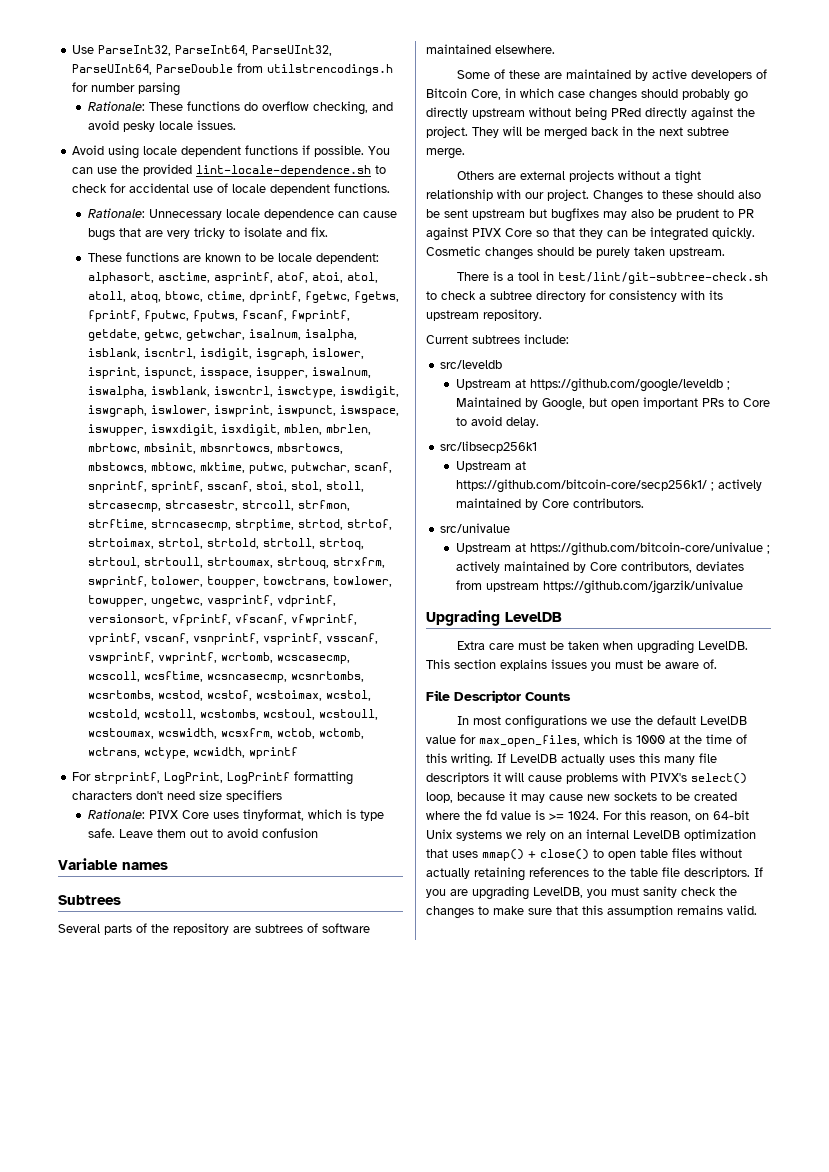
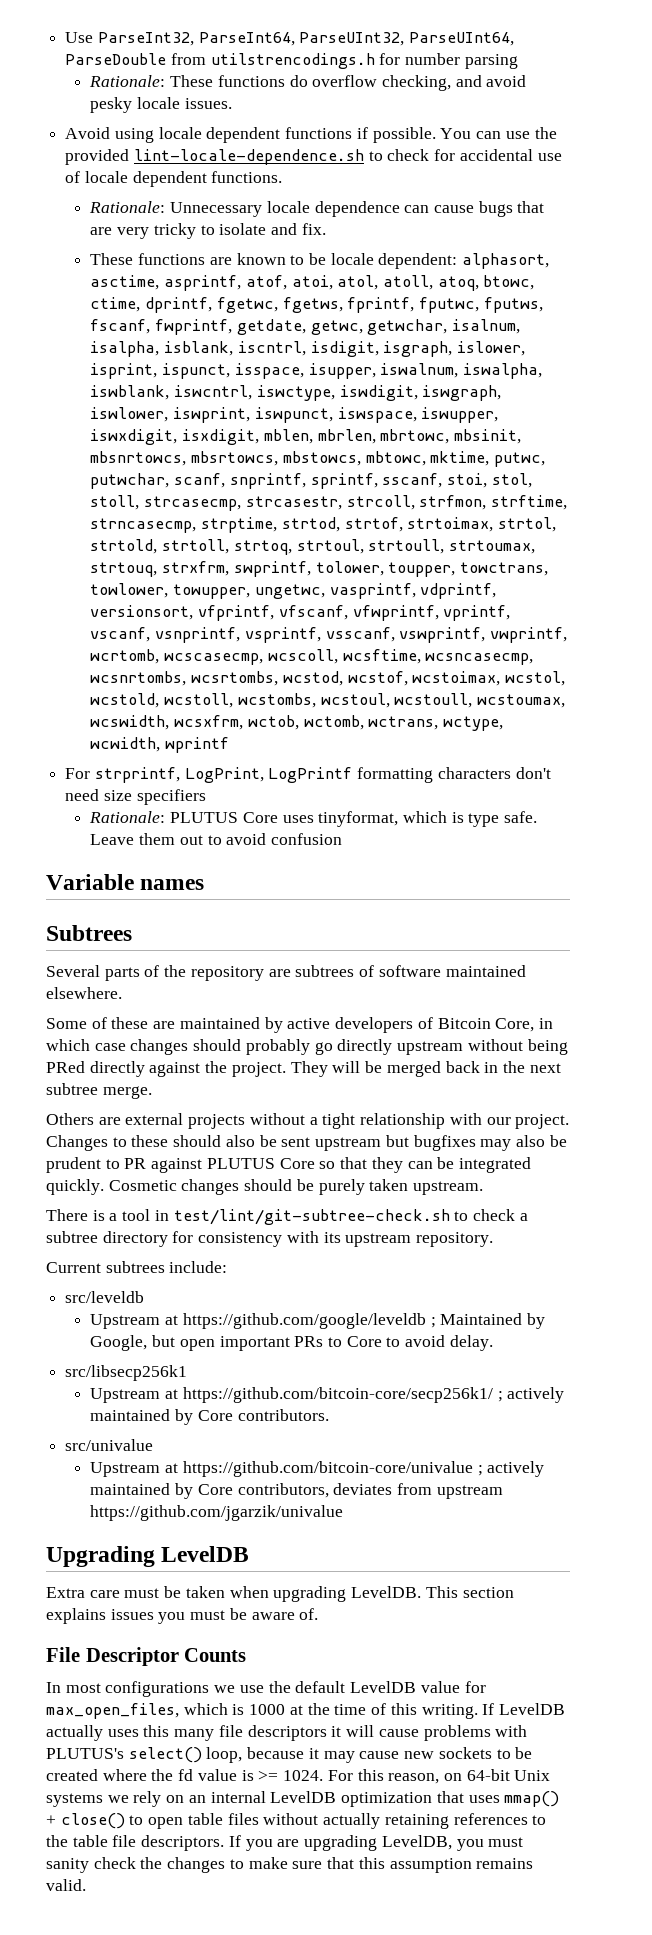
[148,810,178,819] PIVX -> [170,812,239,823] PLUTUS
[472,228,501,237] PIVX -> [206,1158,275,1169] PLUTUS
[650,773,687,782] PIVX's -> [46,1748,124,1759] PLUTUS's

